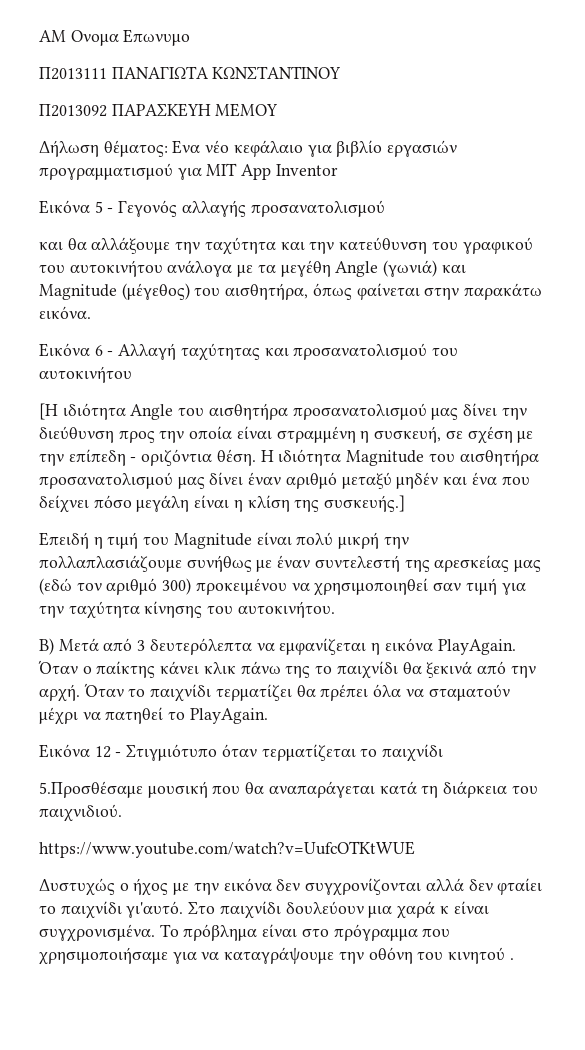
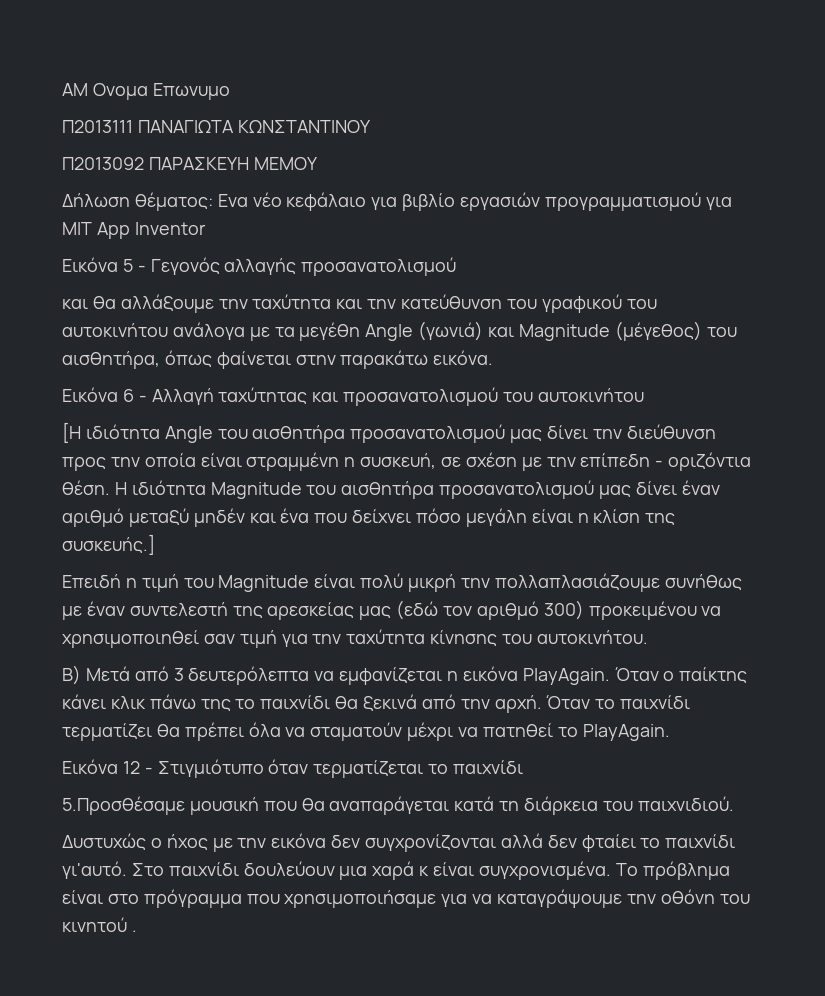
[39,841,415,858] // https://www.youtube.com/watch?v=UufcOTKtWUE -> (734, 803) none

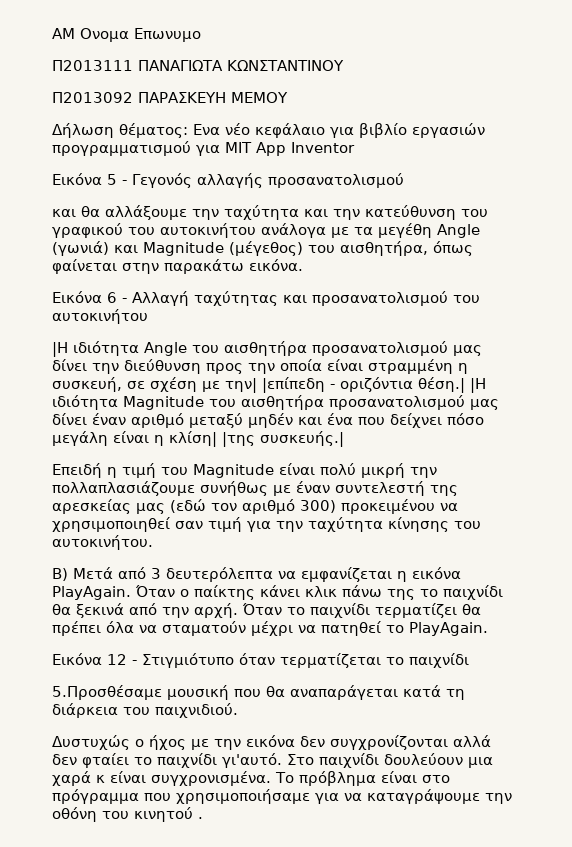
[62,422,81,443] [Η -> [52,342,68,357] |Η
[546,452,752,471] [62,480,127,495] την επίπεδη - οριζόντια θέση. Η -> [225,377,486,393] την| |επίπεδη - οριζόντια θέση.| |Η
[593,509,676,525] [62,534,155,555] κλίση της συσκευής.] -> [169,431,344,447] κλίση| |της συσκευής.|

